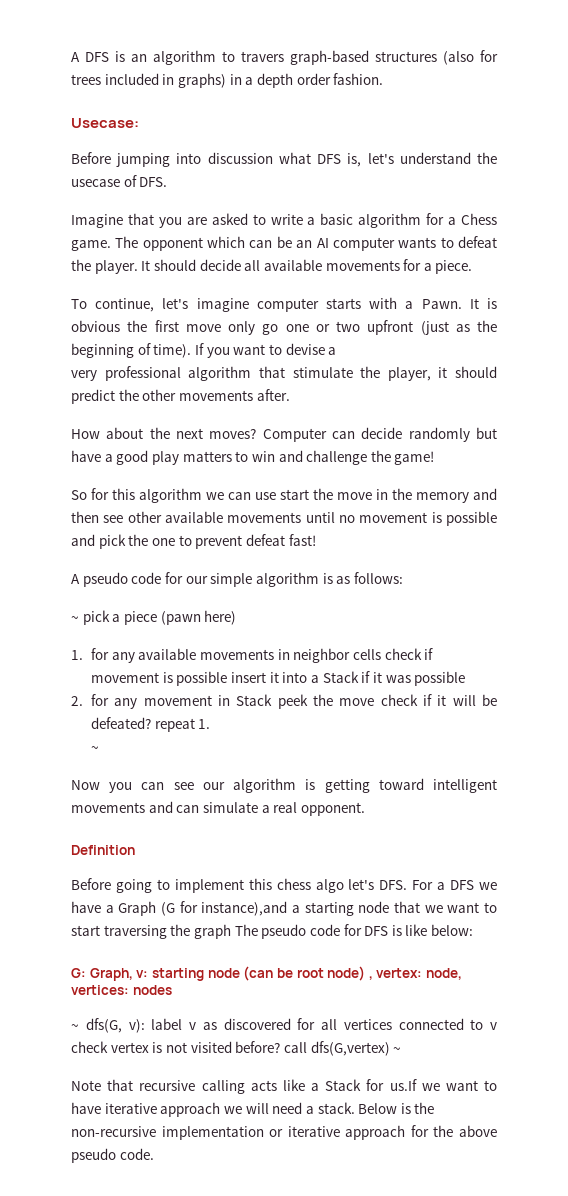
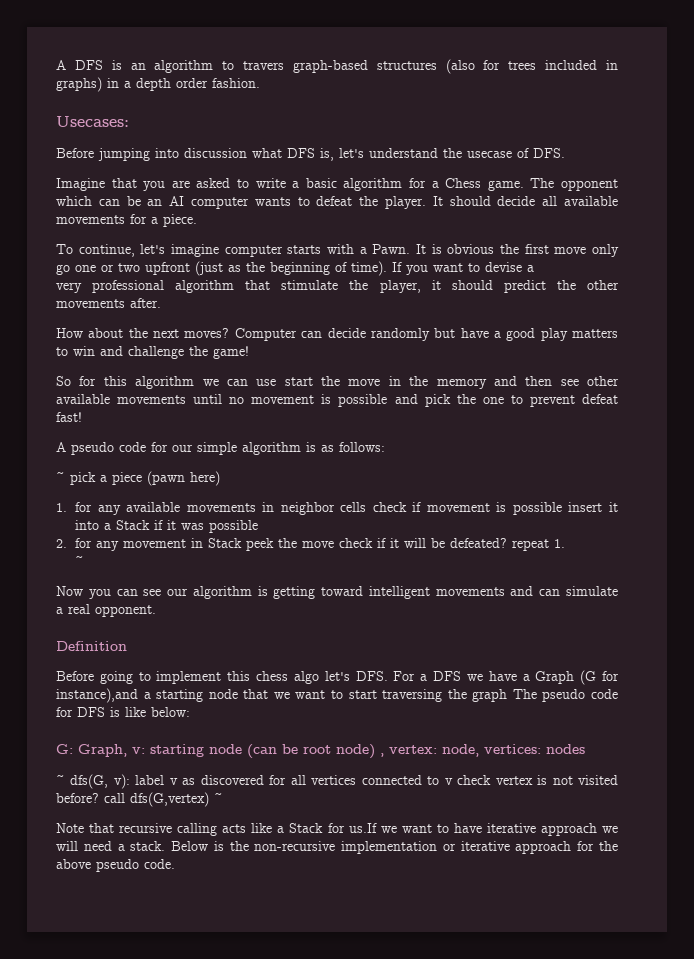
[71,118,139,128] Usecase: -> [56,116,129,127] Usecases:

